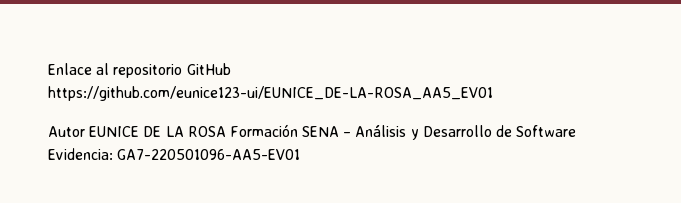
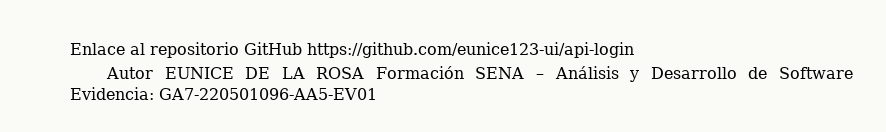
[48,86,493,101] https://github.com/eunice123-ui/EUNICE_DE-LA-ROSA_AA5_EV01 -> [307,42,634,58] https://github.com/eunice123-ui/api-login

